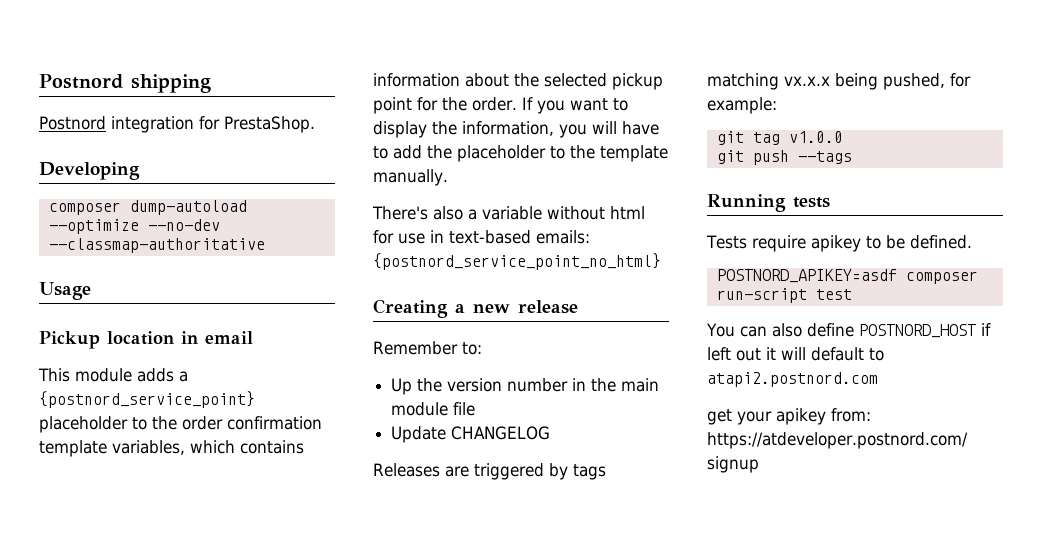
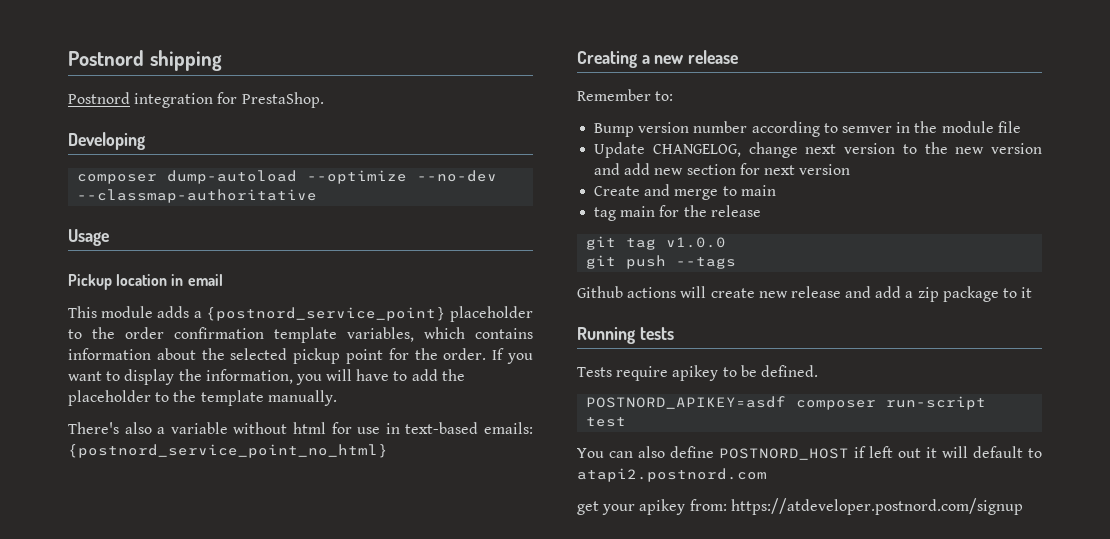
[391,378,569,395] Up the version number -> [594,121,892,137] Bump version number according to semver
[621,378,660,392] main -> (938, 127) none
[451,426,551,440] [373,463,606,480] [707,73,971,90] [707,97,777,114] CHANGELOG // Releases are triggered by tags matching vx.x.x being pushed, for example: -> [652,142,1042,158] [594,163,851,175] [594,184,776,200] [594,205,761,221] CHANGELOG, change next version to the new version and add new section for next version // Create and merge to main // tag main for the release
(852, 157) none -> [577,286,1033,302] // Github actions will create new release and add a zip package to it

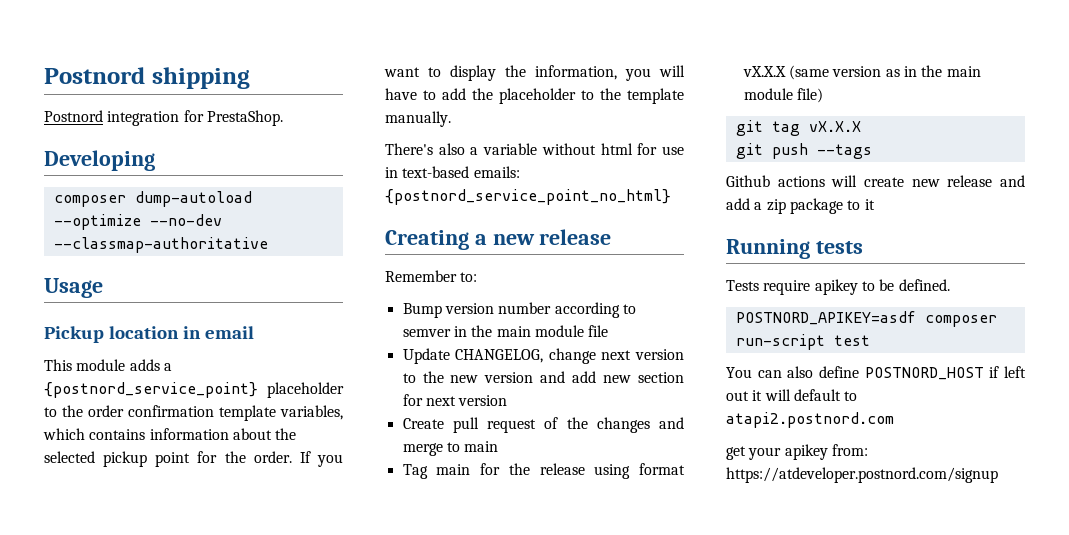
(938, 127) none -> [496,326,531,337] main
(641, 191) none -> [452,417,650,433] pull request of the changes
[594,207,617,221] tag -> [402,464,428,479] Tag
(761, 211) none -> [594,463,685,479] [742,65,981,80] [743,88,823,103] using format vX.X.X (same version as in the main module file)
[666,237,727,248] v1.0.0 -> [808,121,861,132] vX.X.X

